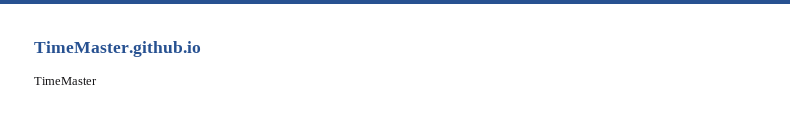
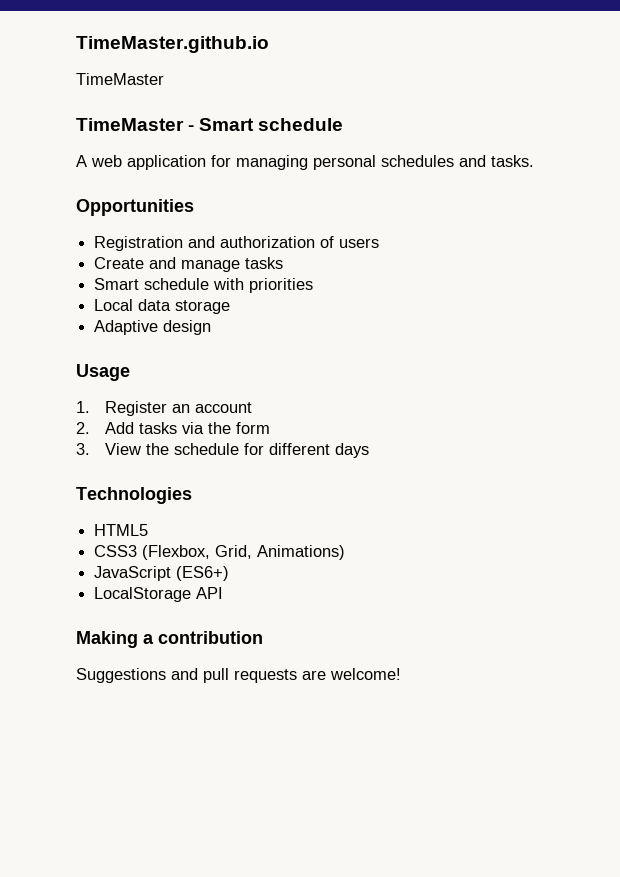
(97, 81) none -> [76,118,344,131] [76,155,534,170] [76,199,194,216] [94,236,380,251] [94,257,284,272] [94,278,314,293] [94,299,231,314] [94,320,212,335] [76,364,130,381] [76,401,252,416] [76,422,270,434] [76,443,369,458] [76,487,192,504] [94,524,149,536] [94,545,346,560] [94,566,230,581] [94,587,224,602] [76,631,263,648] [76,668,401,683] // TimeMaster - Smart schedule // A web application for managing personal schedules and tasks. // Opportunities // Registration and authorization of users // Create and manage tasks // Smart schedule with priorities // Local data storage // Adaptive design // Usage // 1. Register an account // 2. Add tasks via the form // 3. View the schedule for different days // Technologies // HTML5 // CSS3 (Flexbox, Grid, Animations) // JavaScript (ES6+) // LocalStorage API // Making a contribution // Suggestions and pull requests are welcome!

